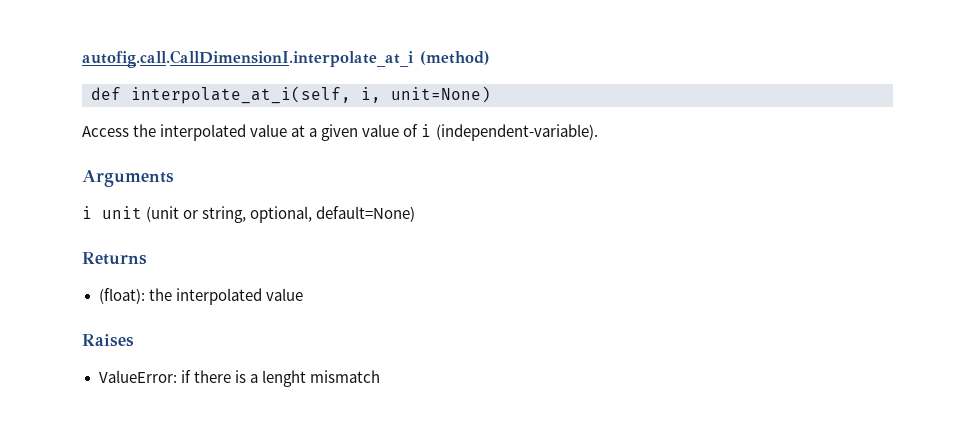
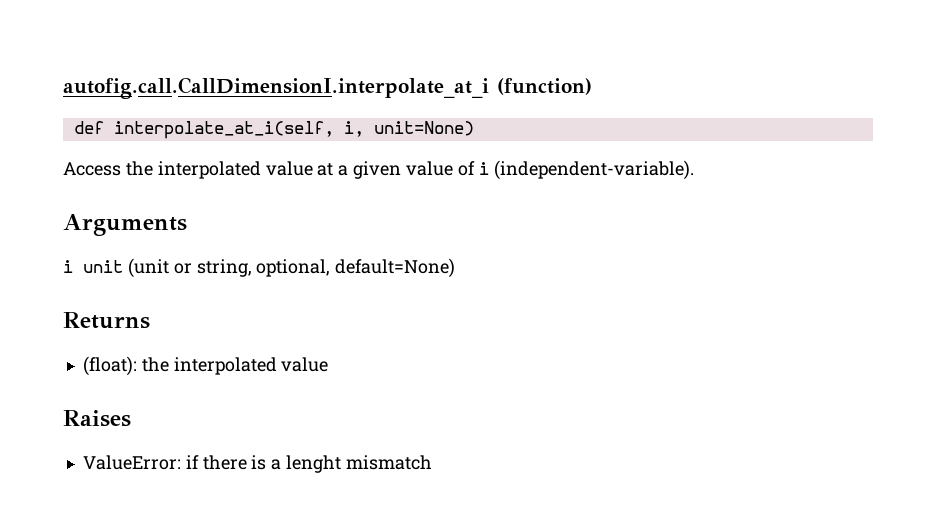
[420,51,490,65] (method) -> [497,78,592,95] (function)

